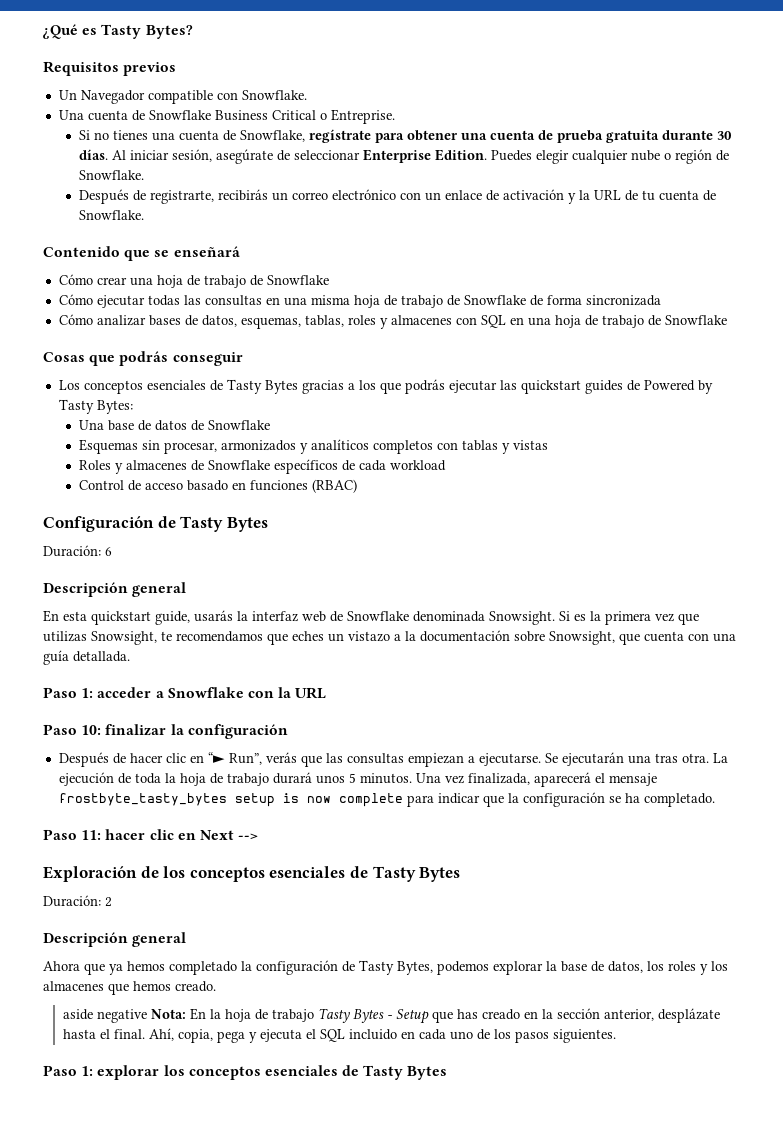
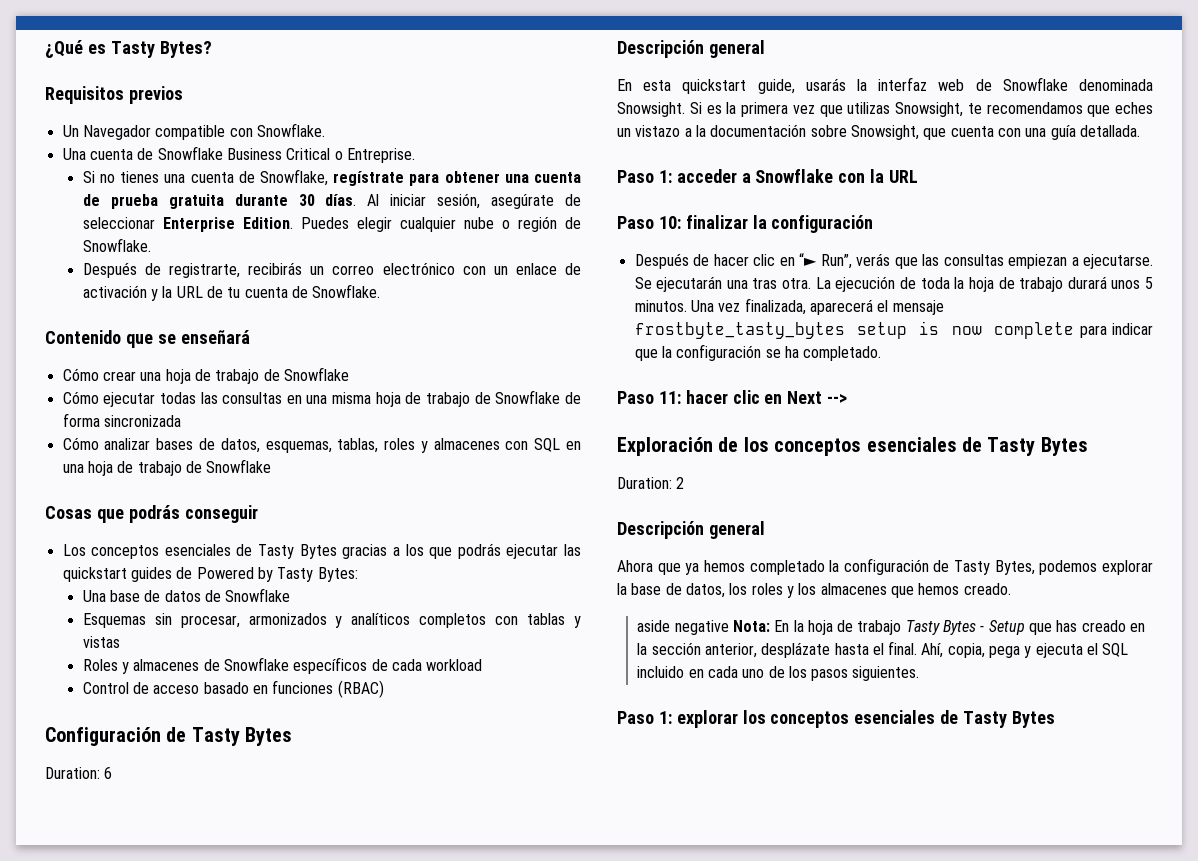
[43,545,101,557] Duración: -> [45,767,100,779] Duration:
[43,895,101,907] Duración: -> [617,477,672,489] Duration:

